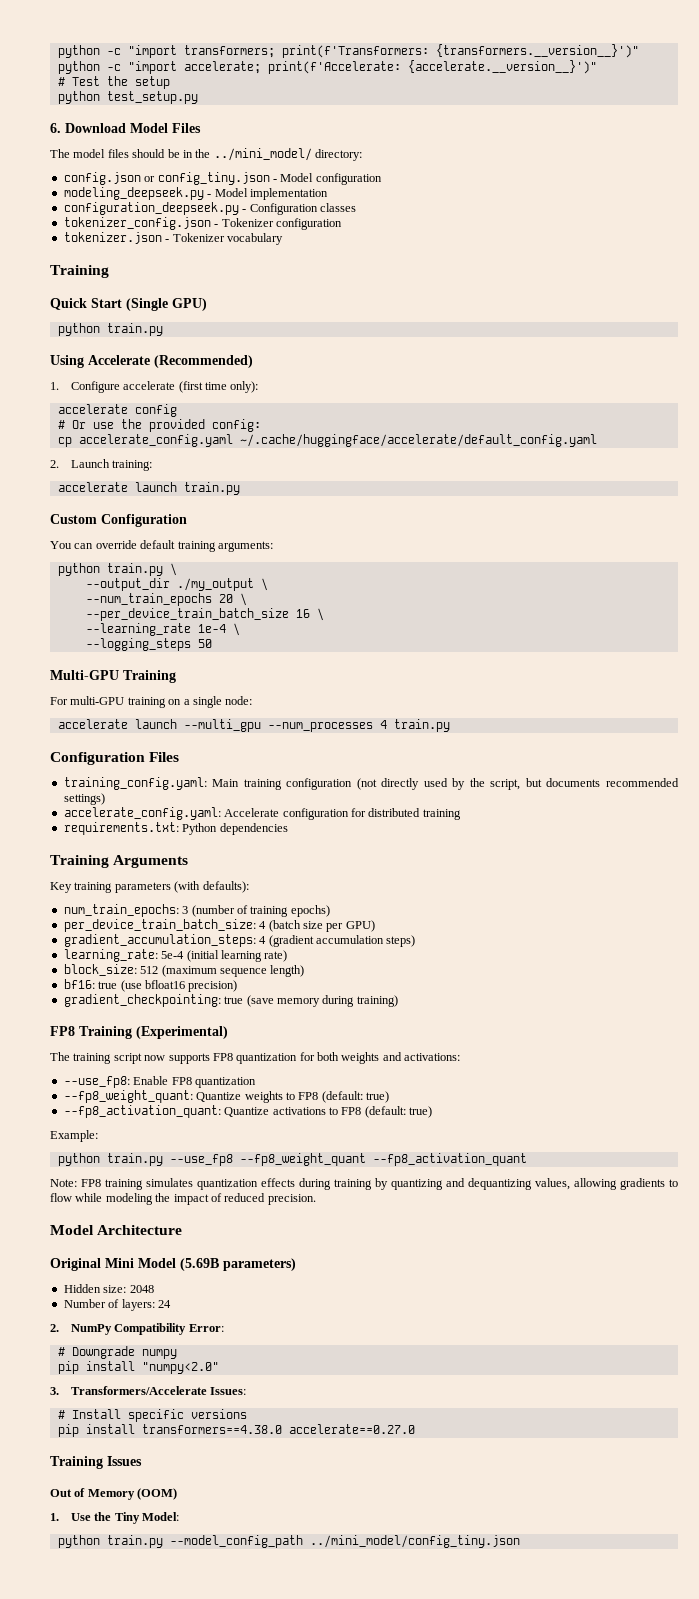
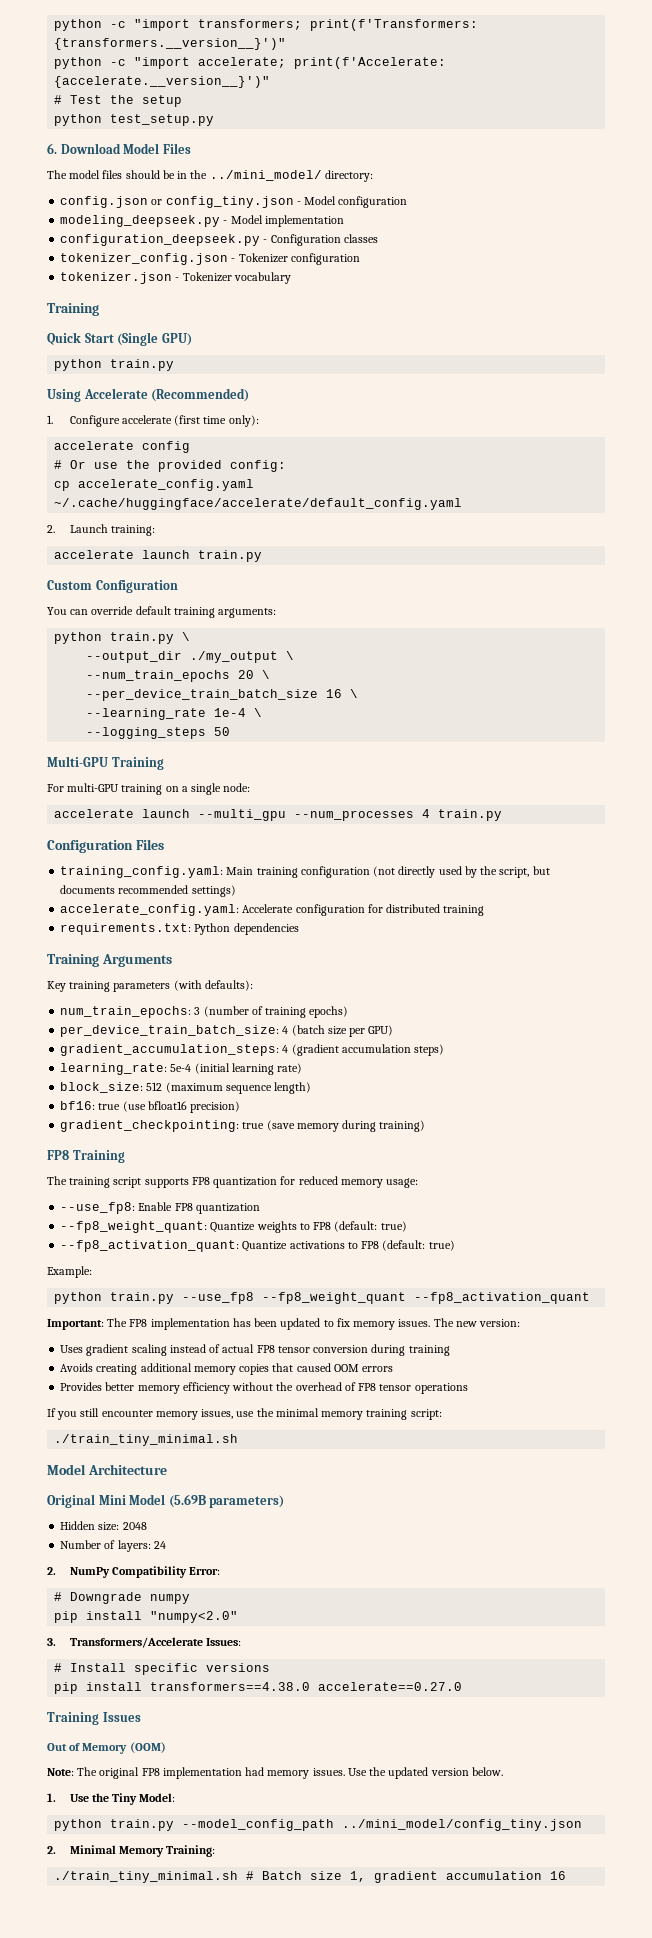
[136,1026,228,1039] (Experimental) -> (125, 1156) none
[144,1055,166,1061] now -> (142, 1182) none
[317,1052,461,1064] both weights and activations: -> [298,1176,419,1188] reduced memory usage:
[50,1178,678,1190] [50,1193,316,1205] Note: FP8 training simulates quantization effects during training by quantizing and dequantizing values, allowing gradients to flow while modeling the impact of reduced precision. -> [47,1318,521,1330] [60,1344,450,1356] [60,1363,394,1375] [60,1382,468,1394] [47,1408,442,1420] [54,1434,239,1446] Important: The FP8 implementation has been updated to fix memory issues. The new version: // Uses gradient scaling instead of actual FP8 tensor conversion during training // Avoids creating additional memory copies that caused OOM errors // Provides better memory efficiency without the overhead of FP8 tensor operations // If you still encounter memory issues, use the minimal memory training script: // ./train_tiny_minimal.sh
(178, 1494) none -> [47,1767,503,1779] // Note: The original FP8 implementation had memory issues. Use the updated version below.
(520, 1541) none -> [47,1845,216,1857] [54,1871,567,1883] // 2. Minimal Memory Training: // ./train_tiny_minimal.sh # Batch size 1, gradient accumulation 16

